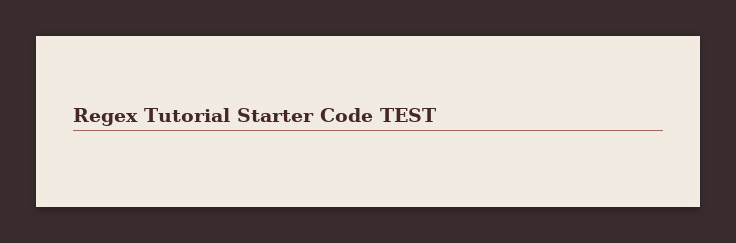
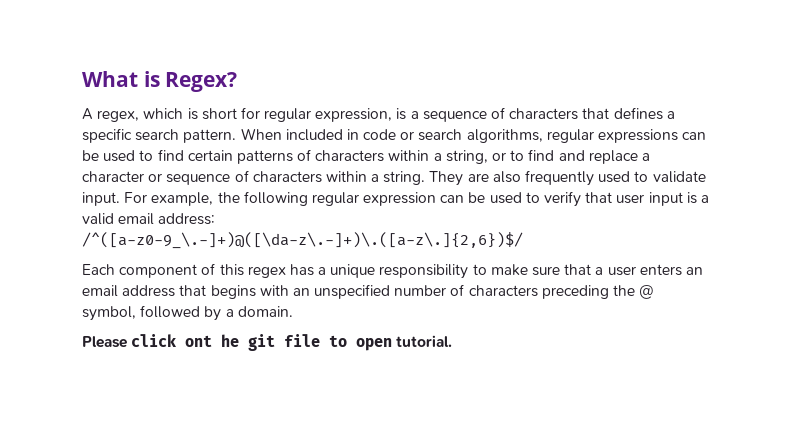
[73,108,436,126] Regex Tutorial Starter Code TEST -> [82,71,238,92] [82,107,675,122] [82,128,707,143] [82,149,650,164] [82,170,706,186] [82,191,709,207] [82,213,216,225] [82,232,523,249] [82,263,703,279] [82,284,655,299] [82,305,293,321] [82,334,453,351] What is Regex? // A regex, which is short for regular expression, is a sequence of characters that defines a specific search pattern. When included in code or search algorithms, regular expressions can be used to find certain patterns of characters within a string, or to find and replace a character or sequence of characters within a string. They are also frequently used to validate input. For example, the following regular expression can be used to verify that user input is a valid email address: // /^([a-z0-9_\.-]+)@([\da-z\.-]+)\.([a-z\.]{2,6})$/ // Each component of this regex has a unique responsibility to make sure that a user enters an email address that begins with an unspecified number of characters preceding the @ symbol, followed by a domain. // Please click ont he git file to open tutorial.

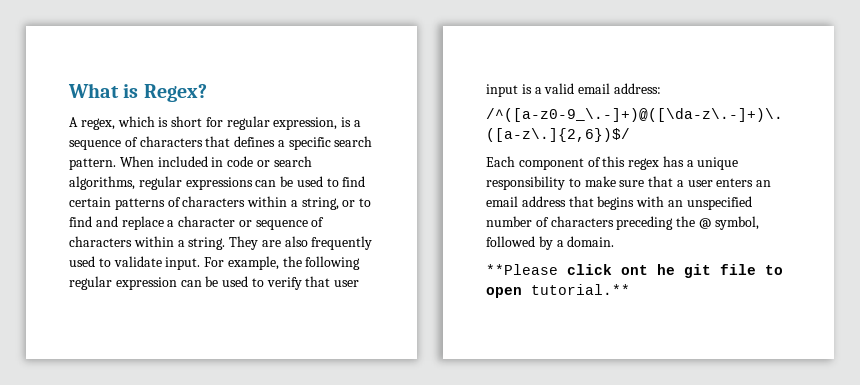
[82,336,127,348] Please -> [486,264,558,275] **Please
[396,335,453,347] tutorial. -> [531,284,630,295] tutorial.**

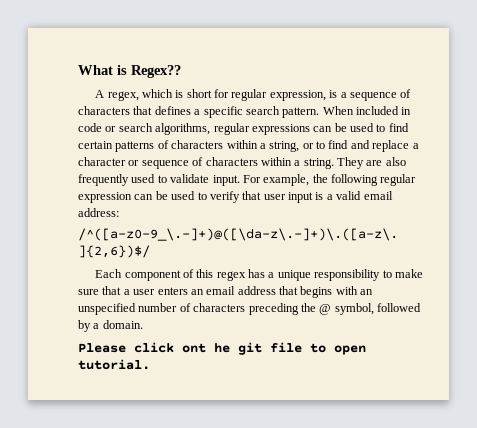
[143,84,207,102] Regex? -> [131,65,181,78] Regex??
[486,264,558,275] **Please -> [78,343,126,353] Please
[531,284,630,295] tutorial.** -> [78,359,150,370] tutorial.

